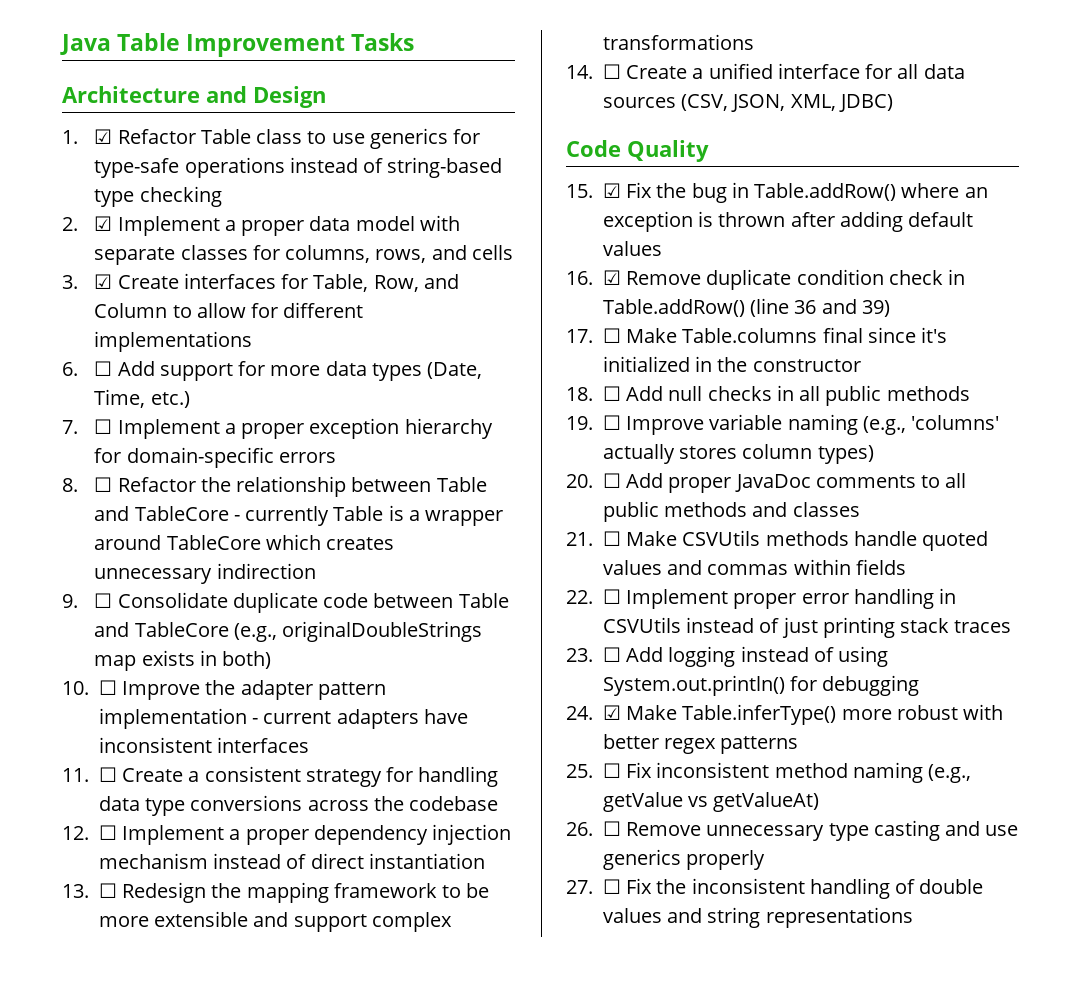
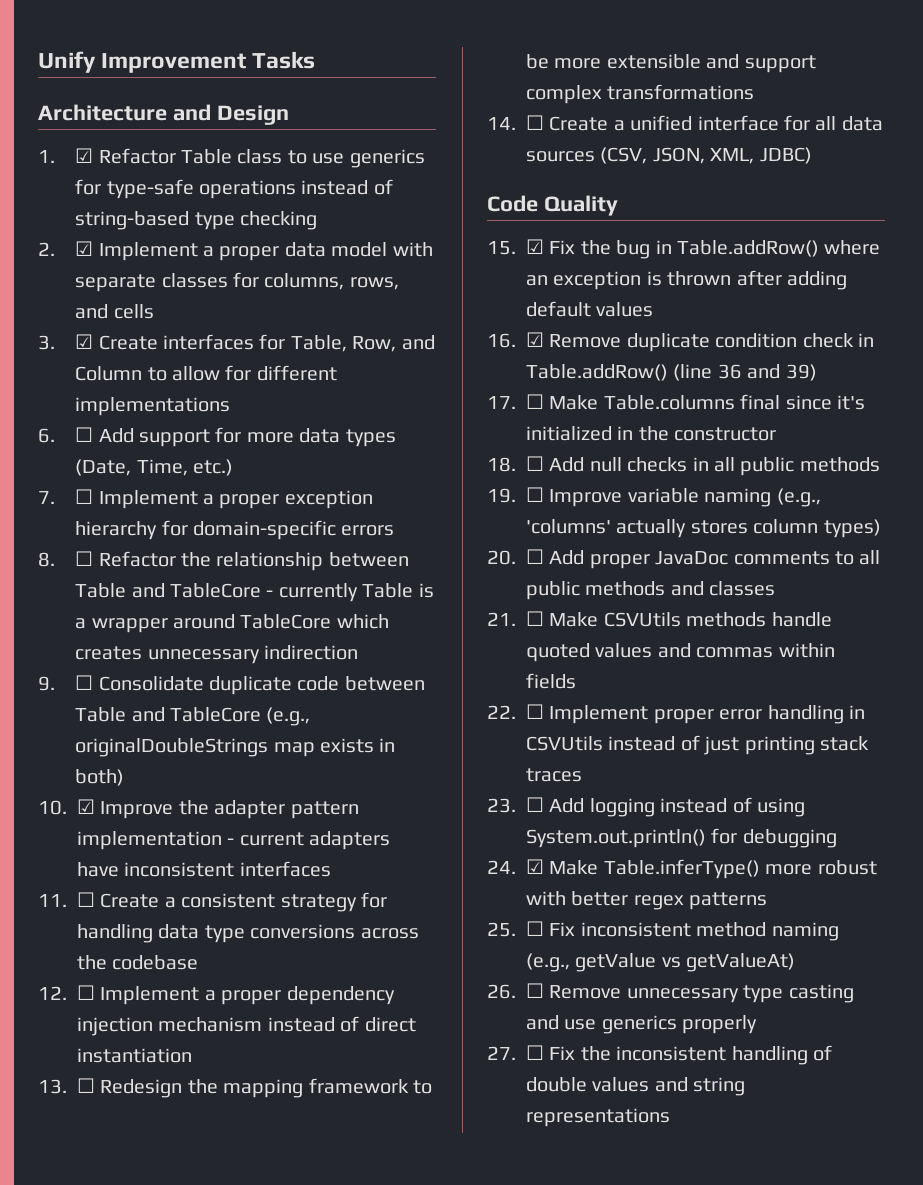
[60,33,181,55] Java Table -> [38,51,96,73] Unify
[98,680,117,695] ☐ -> [77,799,95,814] ☑

